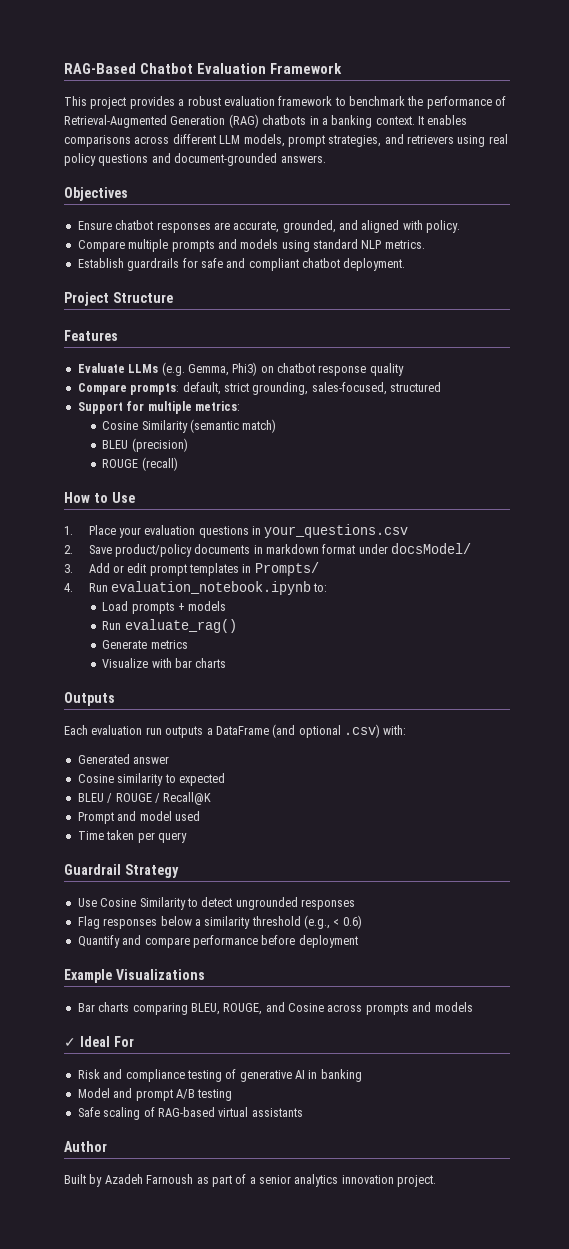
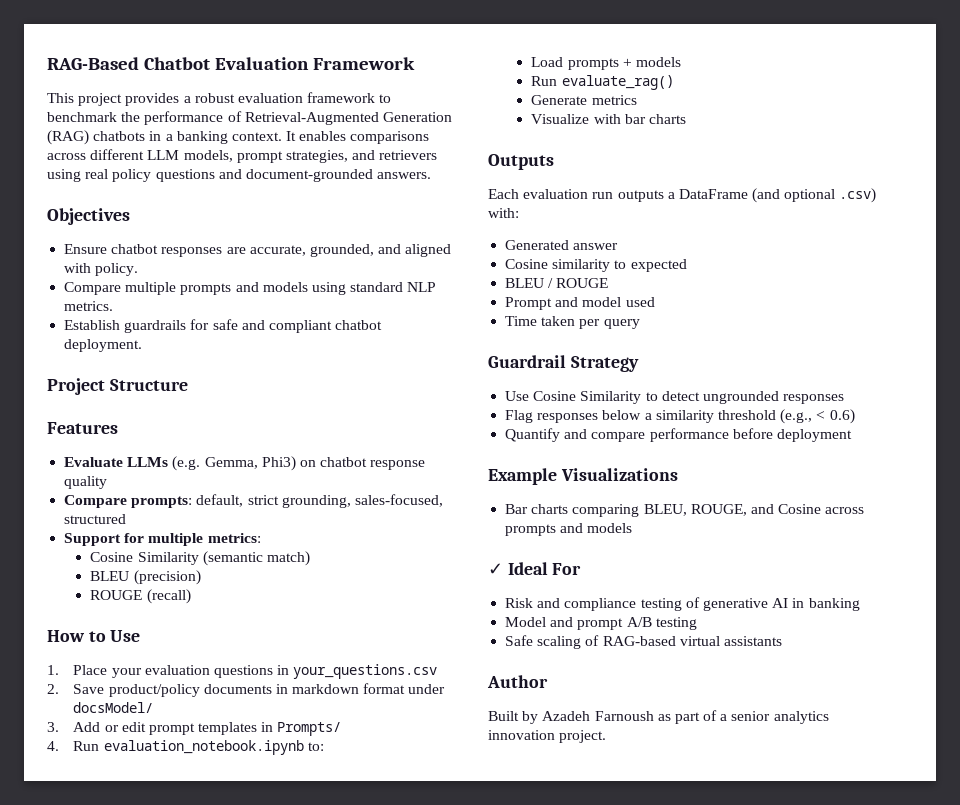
[154,792,212,805] / Recall@K -> (609, 283) none

